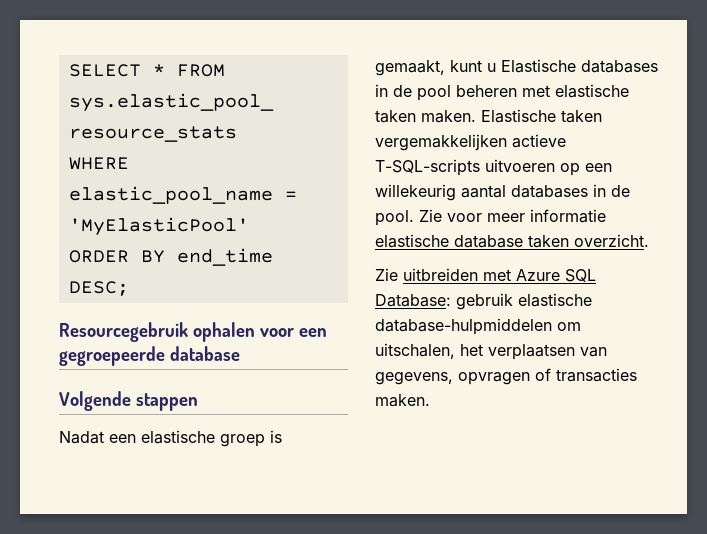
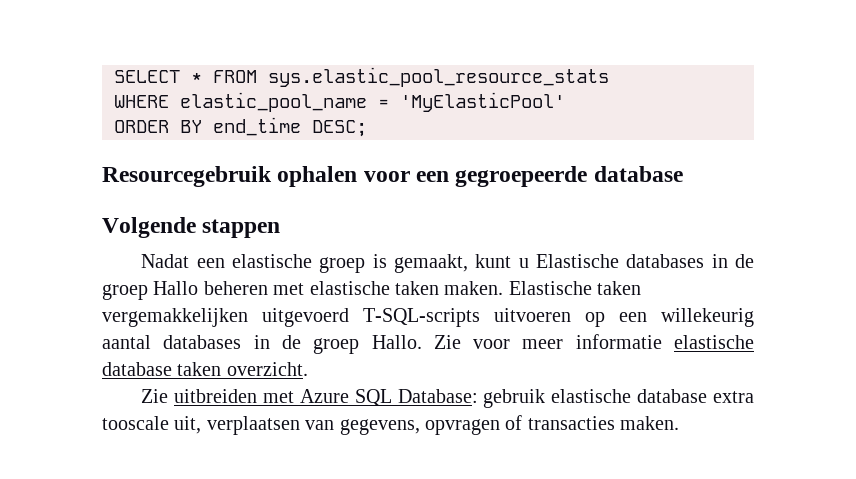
[417,85,451,101] pool -> [102,281,199,300] groep Hallo
[512,134,566,148] actieve -> [262,308,349,327] uitgevoerd
[375,210,414,226] pool. -> [313,335,422,354] groep Hallo.
[375,318,581,335] [375,343,483,359] database-hulpmiddelen om uitschalen, het -> [637,389,754,403] [102,416,202,434] database extra tooscale uit,

